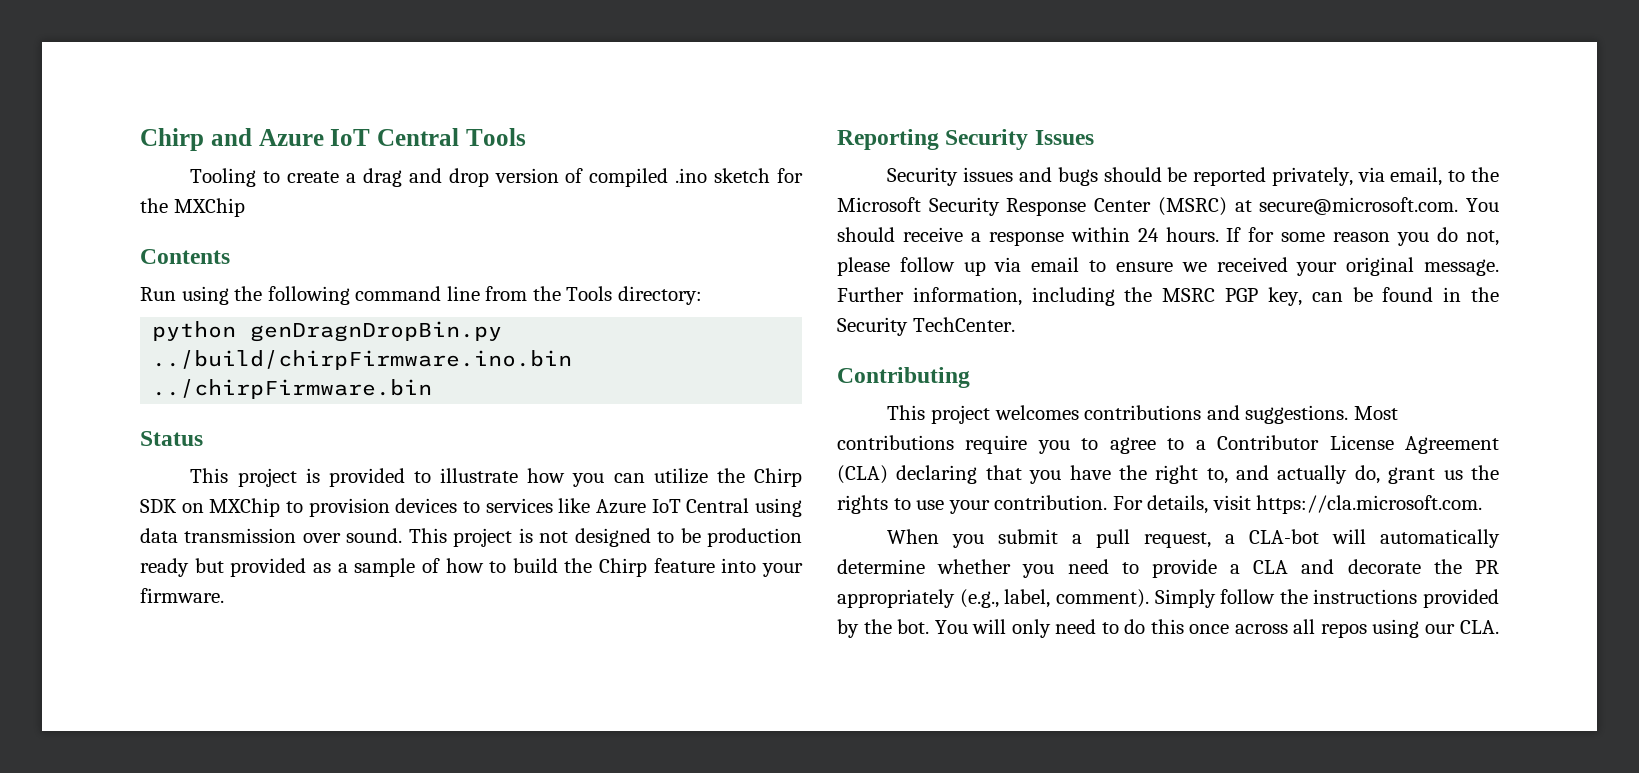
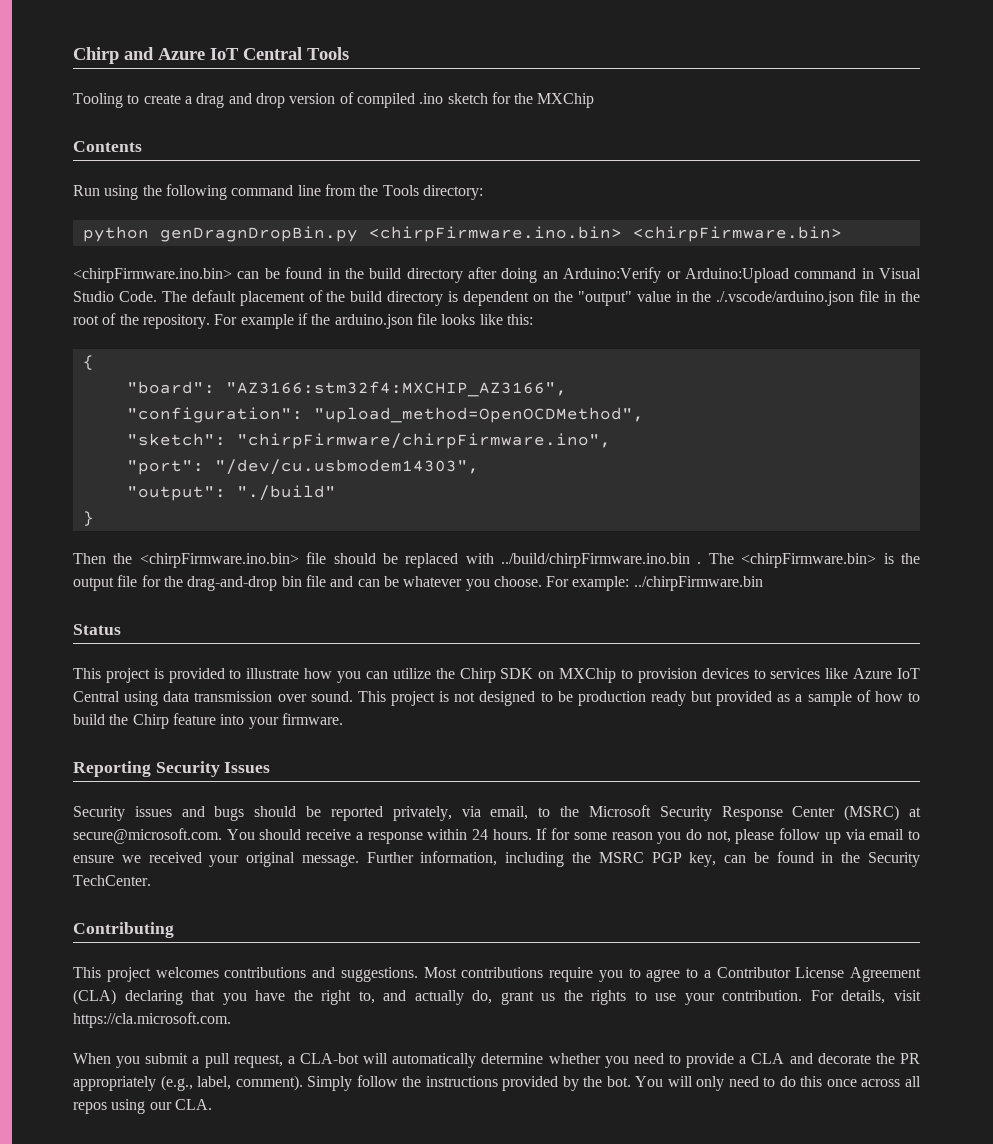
[152,350,573,370] ../build/chirpFirmware.ino.bin -> [368,226,842,242] [73,267,921,283] [73,290,920,306] [73,313,533,329] [82,355,94,370] [126,381,567,397] [126,407,644,423] [126,433,611,449] [126,459,479,475] [126,485,336,501] [82,511,94,526] [73,552,920,568] [73,575,630,591] <chirpFirmware.ino.bin> <chirpFirmware.bin> // <chirpFirmware.ino.bin> can be found in the build directory after doing an Arduino:Verify or Arduino:Upload command in Visual Studio Code. The default placement of the build directory is dependent on the "output" value in the ./.vscode/arduino.json file in the root of the repository. For example if the arduino.json file looks like this: // { // "board": "AZ3166:stm32f4:MXCHIP_AZ3166", // "configuration": "upload_method=OpenOCDMethod", // "sketch": "chirpFirmware/chirpFirmware.ino", // "port": "/dev/cu.usbmodem14303", // "output": "./build" // } // Then the <chirpFirmware.ino.bin> file should be replaced with ../build/chirpFirmware.ino.bin . The <chirpFirmware.bin> is the output file for the drag-and-drop bin file and can be whatever you choose. For example:

